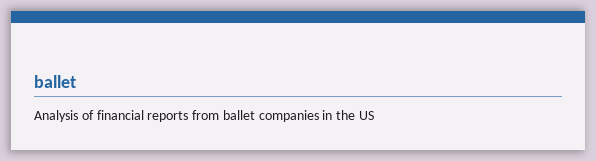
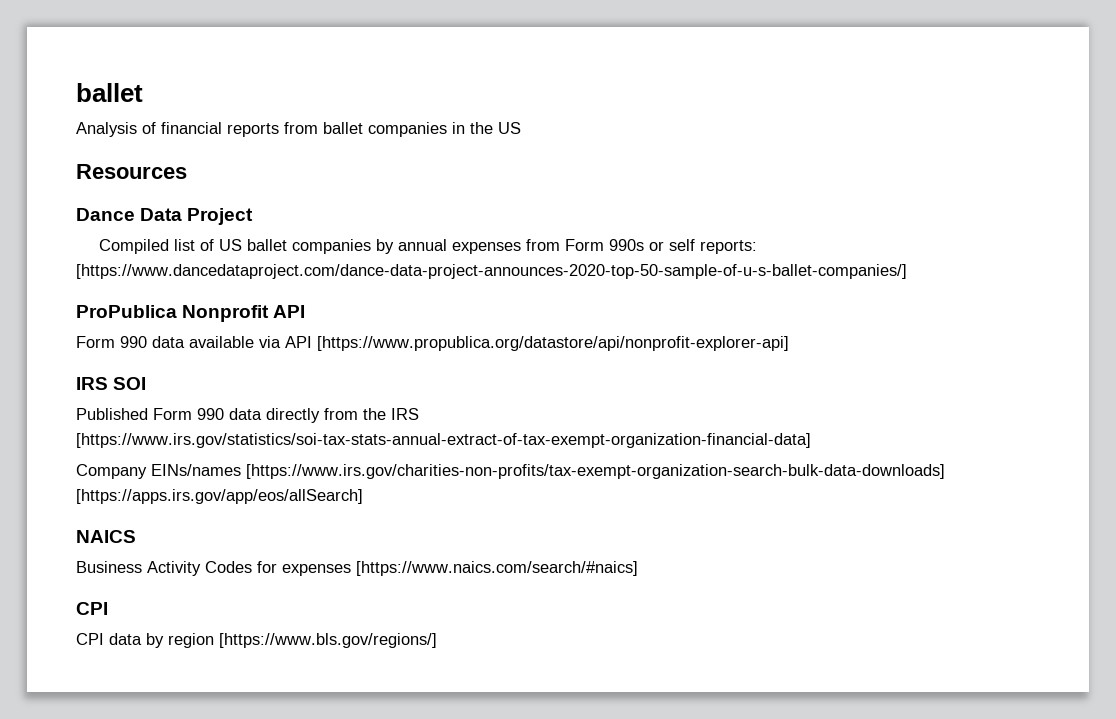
(375, 115) none -> [76,164,187,179] [76,208,254,225] [98,239,757,254] [76,264,907,279] [76,305,306,322] [76,336,789,351] [76,377,147,390] [76,408,419,423] [76,433,811,448] [76,464,945,479] [76,489,363,504] [76,530,136,543] [76,561,638,576] [76,602,108,615] [76,633,437,648] // Resources // Dance Data Project // Compiled list of US ballet companies by annual expenses from Form 990s or self reports: [https://www.dancedataproject.com/dance-data-project-announces-2020-top-50-sample-of-u-s-ballet-companies/] // ProPublica Nonprofit API // Form 990 data available via API [https://www.propublica.org/datastore/api/nonprofit-explorer-api] // IRS SOI // Published Form 990 data directly from the IRS [https://www.irs.gov/statistics/soi-tax-stats-annual-extract-of-tax-exempt-organization-financial-data] // Company EINs/names [https://www.irs.gov/charities-non-profits/tax-exempt-organization-search-bulk-data-downloads] [https://apps.irs.gov/app/eos/allSearch] // NAICS // Business Activity Codes for expenses [https://www.naics.com/search/#naics] // CPI // CPI data by region [https://www.bls.gov/regions/]

